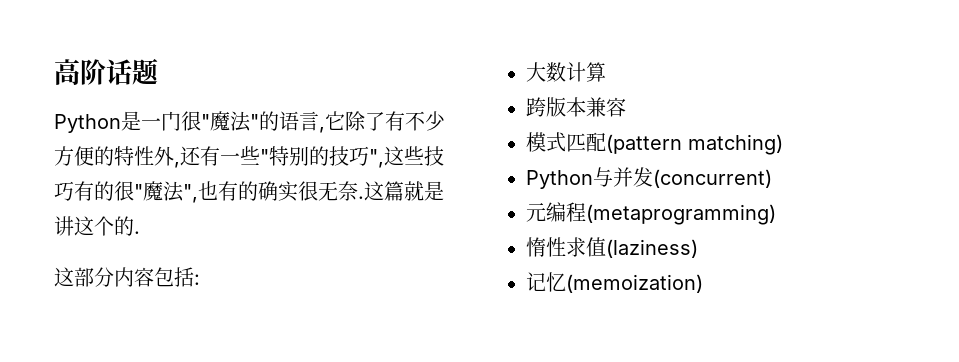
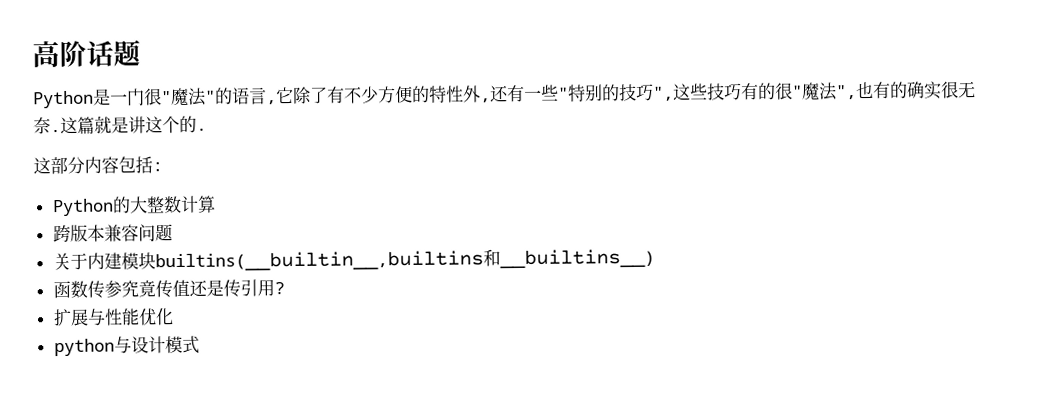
[526,62,546,82] 大 -> [51,196,165,217] Python的大整
[526,132,783,155] [526,167,772,189] [526,202,776,225] [526,237,698,258] [526,272,703,293] // 模式匹配(pattern matching) // Python与并发(concurrent) // 元编程(metaprogramming) // 惰性求值(laziness) // 记忆(memoization) -> [137,224,173,242] [52,248,655,272] [52,279,285,299] [52,308,174,327] [53,335,200,357] 问题 // 关于内建模块builtins(__builtin__,builtins和__builtins__) // 函数传参究竟传值还是传引用? // 扩展与性能优化 // python与设计模式

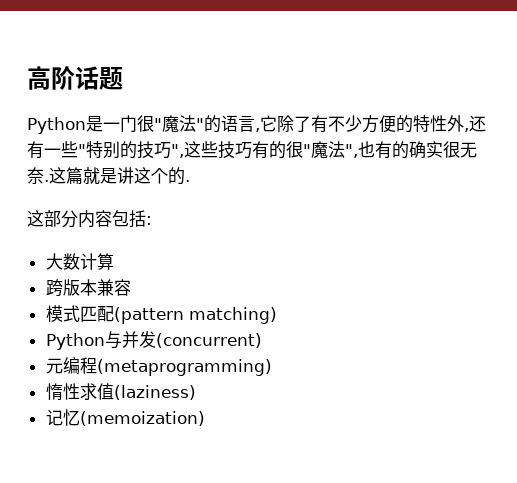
[51,196,165,217] Python的大整 -> [45,253,63,270] 大
[137,224,173,242] [52,248,655,272] [52,279,285,299] [52,308,174,327] [53,335,200,357] 问题 // 关于内建模块builtins(__builtin__,builtins和__builtins__) // 函数传参究竟传值还是传引用? // 扩展与性能优化 // python与设计模式 -> [45,305,277,324] [45,331,262,350] [45,357,272,376] [45,383,196,400] [45,409,205,426] // 模式匹配(pattern matching) // Python与并发(concurrent) // 元编程(metaprogramming) // 惰性求值(laziness) // 记忆(memoization)

